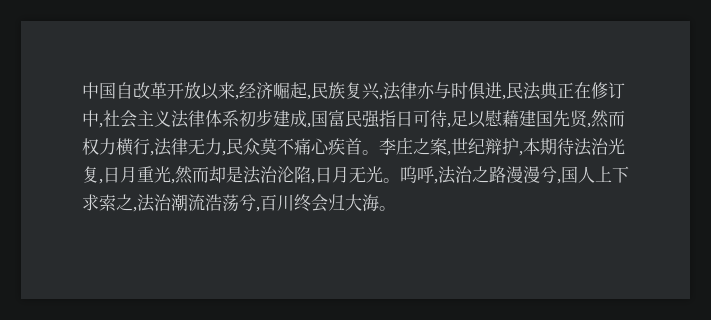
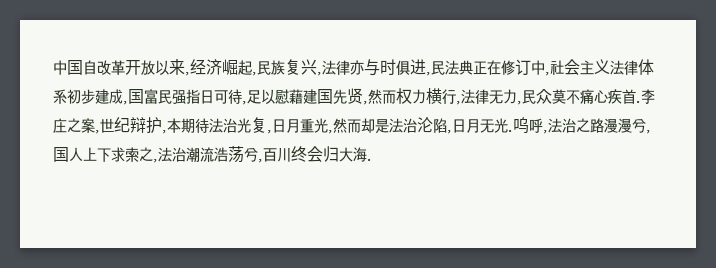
[362,150,379,155] 。 -> [636,101,641,103] .
[383,178,400,183] 。 -> [508,130,513,132] .
[379,206,396,211] 。 -> [367,159,372,161] .

